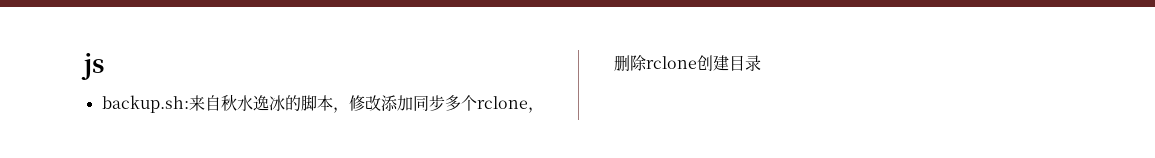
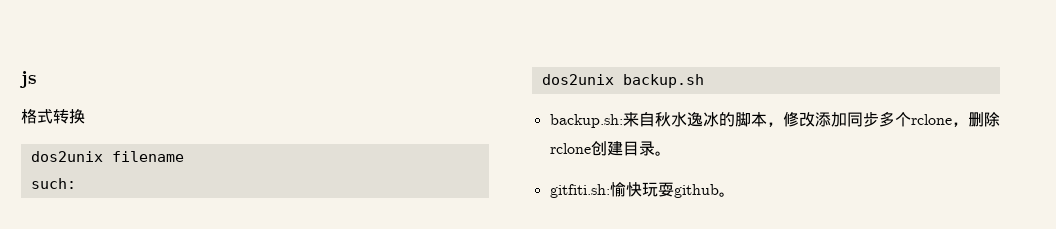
(104, 66) none -> [21,109,85,124] [30,151,184,162] [30,178,76,189] [541,74,704,88] // 格式转换 // dos2unix filename // such: // dos2unix backup.sh
(761, 63) none -> [654,151,671,156] [549,182,735,198] 。 // gitfiti.sh:愉快玩耍github。

